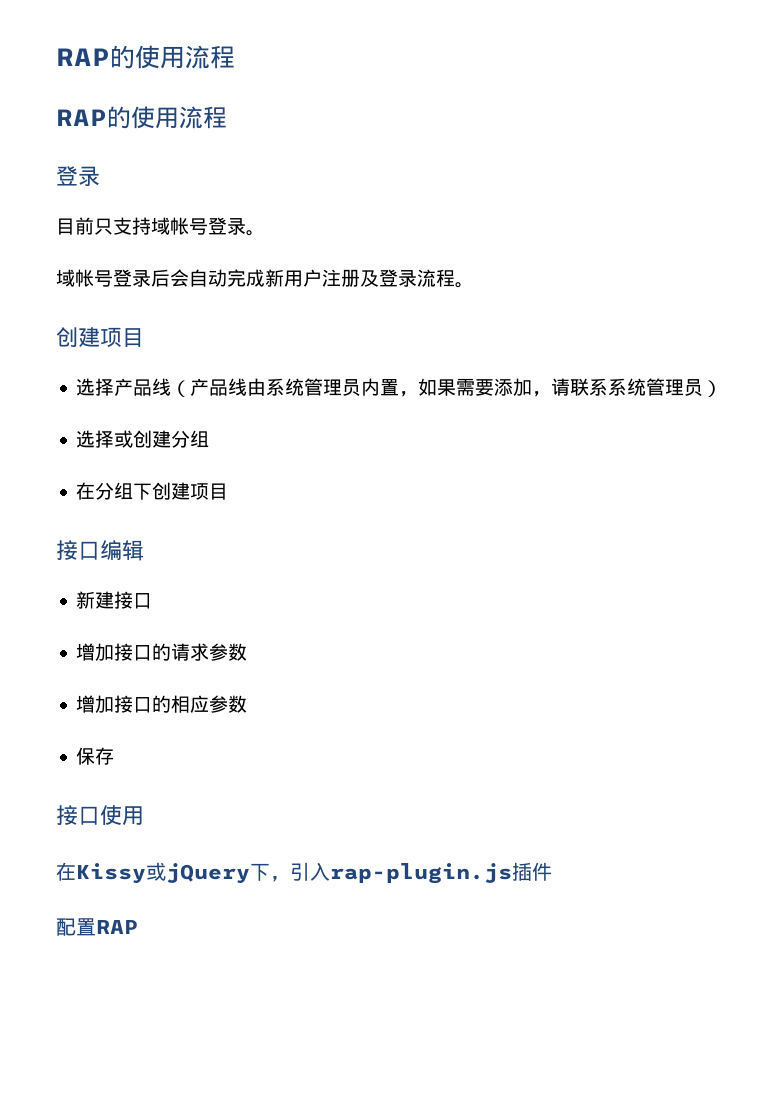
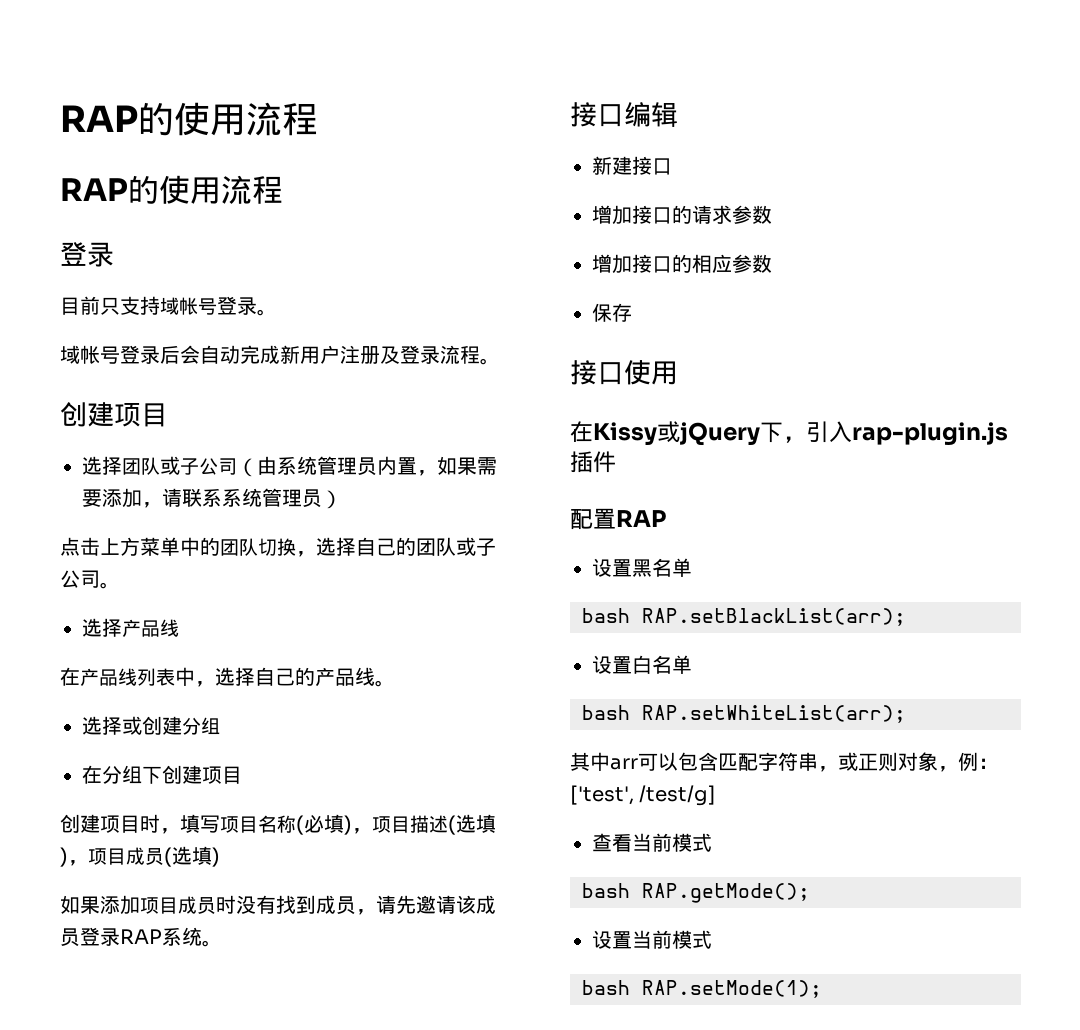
[114,378,248,397] 产品线（产品线 -> [122,456,257,477] 团队或子公司（
(723, 388) none -> [60,537,496,557] [60,570,120,589] [82,618,179,637] [60,667,395,687] // 点击上方菜单中的团队切换，选择自己的团队或子公司。 // 选择产品线 // 在产品线列表中，选择自己的产品线。
(229, 491) none -> [60,814,496,835] [60,846,220,867] [60,895,496,915] [60,927,222,947] // 创建项目时，填写项目名称(必填)，项目描述(选填)，项目成员(选填) // 如果添加项目成员时没有找到成员，请先邀请该成员登录RAP系统。
(138, 927) none -> [592,558,692,577] [582,608,906,626] [592,655,692,674] [582,705,906,723] [570,752,998,772] [570,785,717,806] [592,833,712,852] [582,883,810,903] [592,930,712,949] [582,980,822,998] // 设置黑名单 // bash RAP.setBlackList(arr); // 设置白名单 // bash RAP.setWhiteList(arr); // 其中arr可以包含匹配字符串，或正则对象，例：['test', /test/g] // 查看当前模式 // bash RAP.getMode(); // 设置当前模式 // bash RAP.setMode(1);

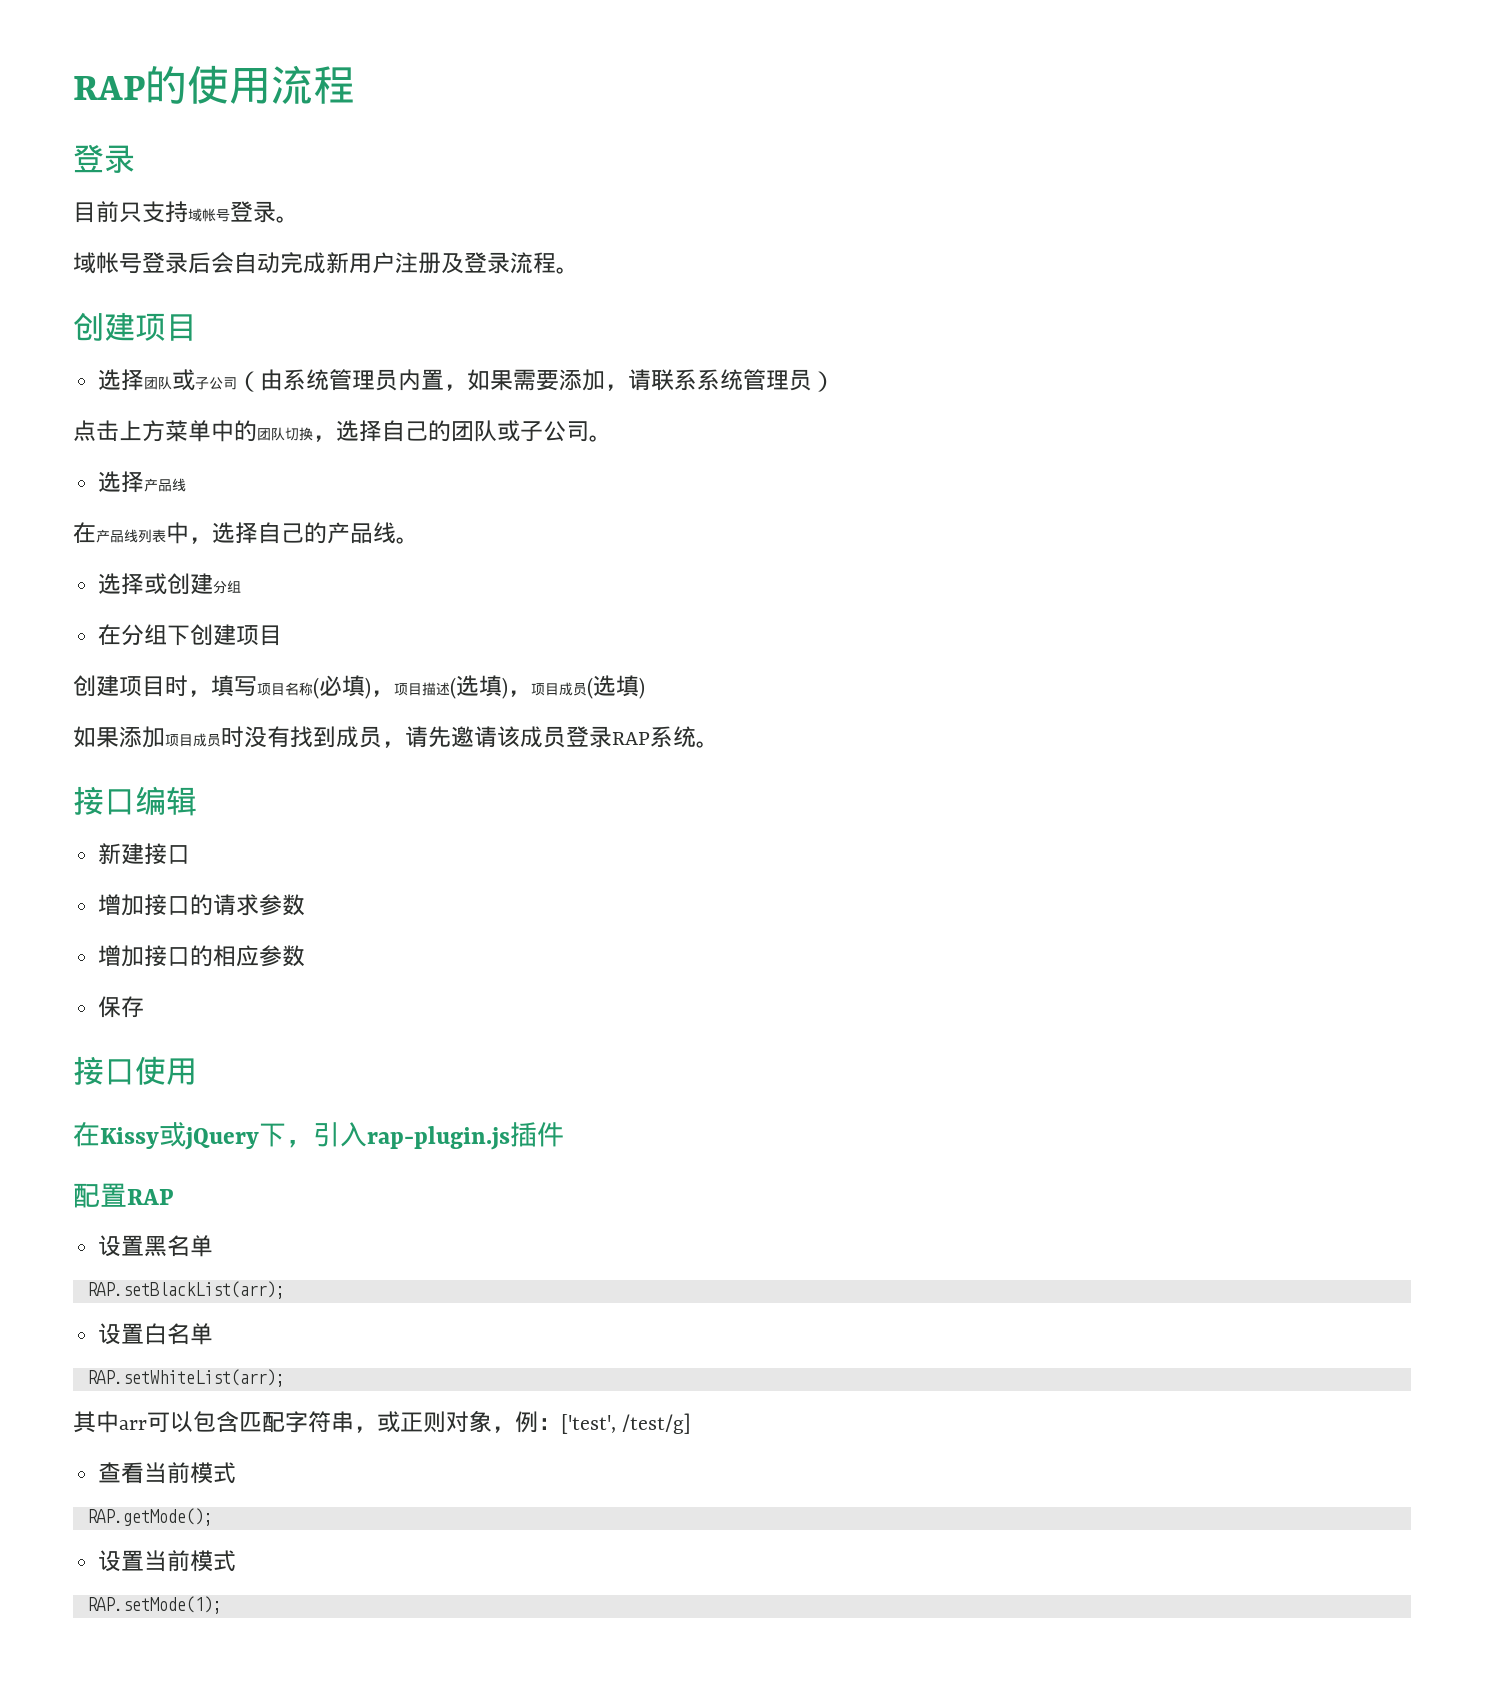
[60,102,318,136] [60,175,283,204] RAP的使用流程 // RAP的使用流程 -> [73,65,355,104] RAP的使用流程
[582,608,630,623] bash -> (214, 1246) none
[582,705,630,720] bash -> (214, 1334) none
[582,883,630,898] bash -> (237, 1473) none
[582,980,630,995] bash -> (237, 1561) none

